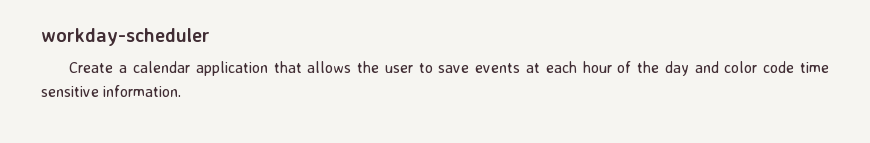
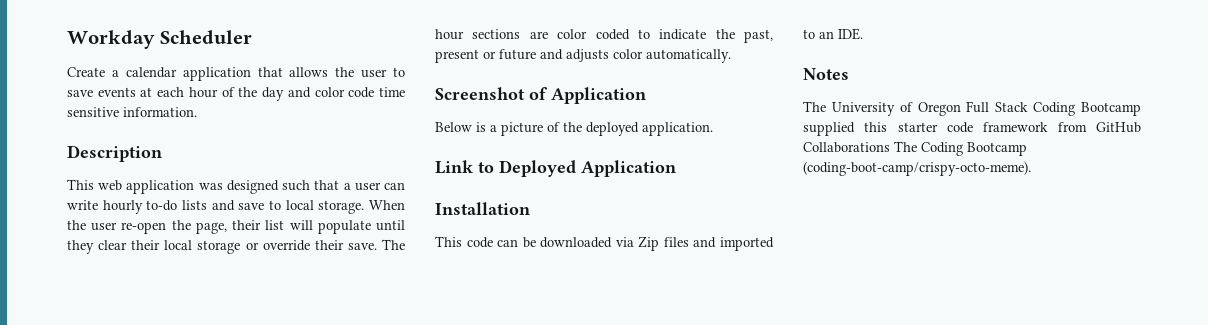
[41,28,210,46] workday-scheduler -> [67,30,252,49] Workday Scheduler
(182, 91) none -> [67,145,162,162] [67,179,406,194] [67,200,405,214] [67,220,406,234] [67,239,405,254] [435,29,773,43] [435,49,731,63] [435,87,646,104] [435,122,713,136] [435,160,676,177] [435,202,530,215] [435,236,774,251] [803,28,863,40] [803,68,849,80] [803,101,1141,116] [803,122,1141,136] [803,141,1027,156] [803,161,1031,176] // Description // This web application was designed such that a user can write hourly to-do lists and save to local storage. When the user re-open the page, their list will populate until they clear their local storage or override their save. The hour sections are color coded to indicate the past, present or future and adjusts color automatically. // Screenshot of Application // Below is a picture of the deployed application. // Link to Deployed Application // Installation // This code can be downloaded via Zip files and imported to an IDE. // Notes // The University of Oregon Full Stack Coding Bootcamp supplied this starter code framework from GitHub Collaborations The Coding Bootcamp (coding-boot-camp/crispy-octo-meme).

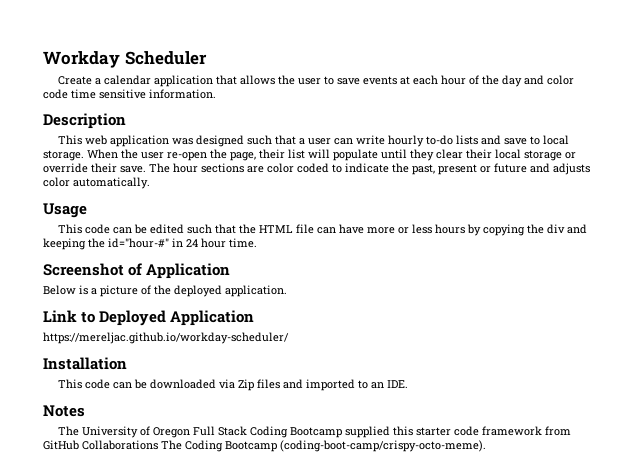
(731, 56) none -> [43,203,87,218] [57,224,587,236] [43,238,257,250] // Usage // This code can be edited such that the HTML file can have more or less hours by copying the div and keeping the id="hour-#" in 24 hour time.
(676, 168) none -> [43,332,289,344] // https://mereljac.github.io/workday-scheduler/

